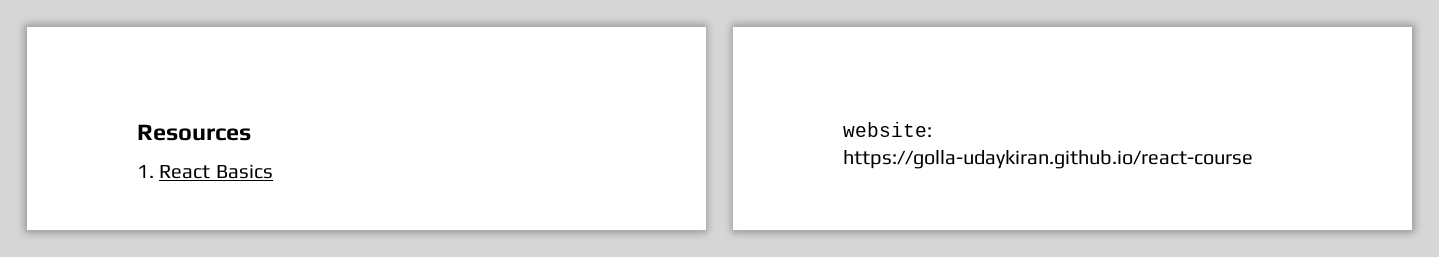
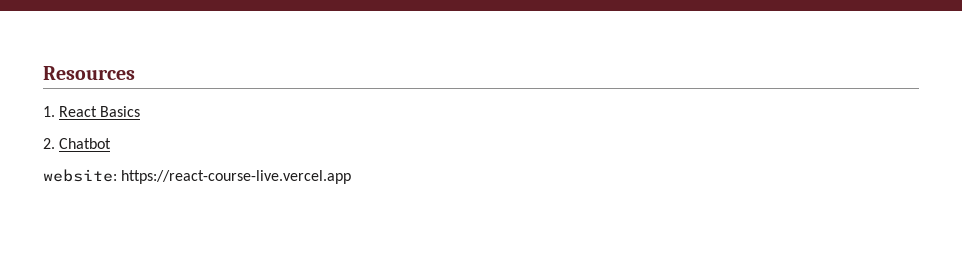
(273, 171) none -> [43,138,112,149] // 2. Chatbot
[843,150,1253,169] https://golla-udaykiran.github.io/react-course -> [121,170,352,184] https://react-course-live.vercel.app

